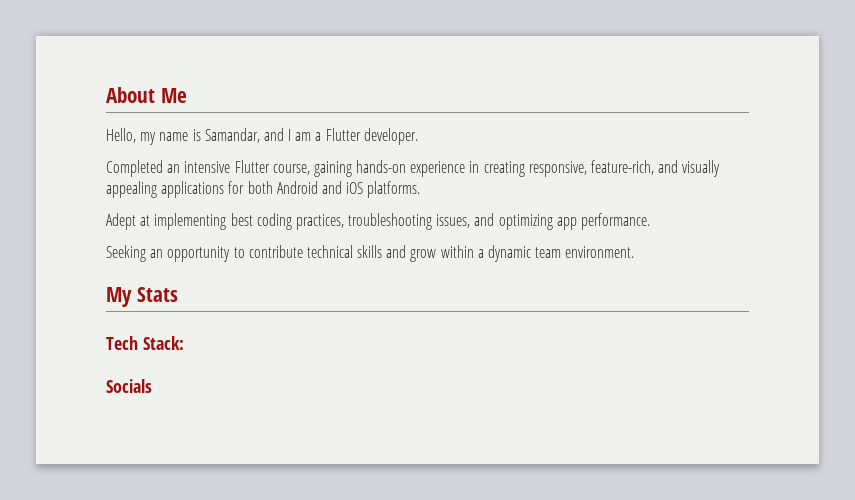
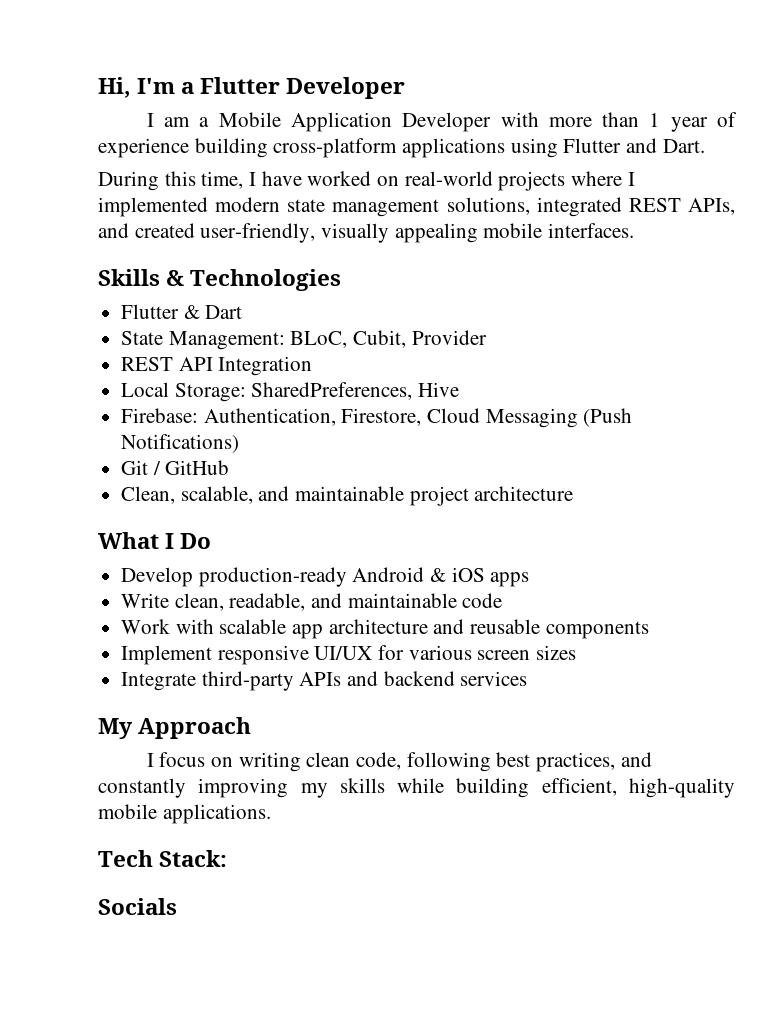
[106,87,187,103] [106,128,418,145] [106,160,721,177] [106,181,421,198] [106,213,651,230] [106,245,635,262] [106,287,178,307] About Me // Hello, my name is Samandar, and I am a Flutter developer. // Completed an intensive Flutter course, gaining hands-on experience in creating responsive, feature-rich, and visually appealing applications for both Android and iOS platforms. // Adept at implementing best coding practices, troubleshooting issues, and optimizing app performance. // Seeking an opportunity to contribute technical skills and grow within a dynamic team environment. // My Stats -> [98,77,406,99] [146,112,737,132] [98,138,705,158] [98,171,635,191] [98,197,735,217] [98,223,635,243] [98,269,342,291] [121,304,243,319] [121,330,487,350] [121,356,313,376] [121,382,460,402] [121,408,633,428] [121,434,240,453] [121,460,230,475] [121,486,574,506] [98,532,212,549] [121,567,530,587] [121,593,503,611] [121,619,649,639] [121,645,577,665] [121,671,528,691] [98,717,252,739] [146,752,652,772] [98,778,735,798] [98,804,271,824] Hi, I'm a Flutter Developer // I am a Mobile Application Developer with more than 1 year of experience building cross-platform applications using Flutter and Dart. // During this time, I have worked on real-world projects where I implemented modern state management solutions, integrated REST APIs, and created user-friendly, visually appealing mobile interfaces. // Skills & Technologies // Flutter & Dart // State Management: BLoC, Cubit, Provider // REST API Integration // Local Storage: SharedPreferences, Hive // Firebase: Authentication, Firestore, Cloud Messaging (Push Notifications) // Git / GitHub // Clean, scalable, and maintainable project architecture // What I Do // Develop production-ready Android & iOS apps // Write clean, readable, and maintainable code // Work with scalable app architecture and reusable components // Implement responsive UI/UX for various screen sizes // Integrate third-party APIs and backend services // My Approach // I focus on writing clean code, following best practices, and constantly improving my skills while building efficient, high-quality mobile applications.

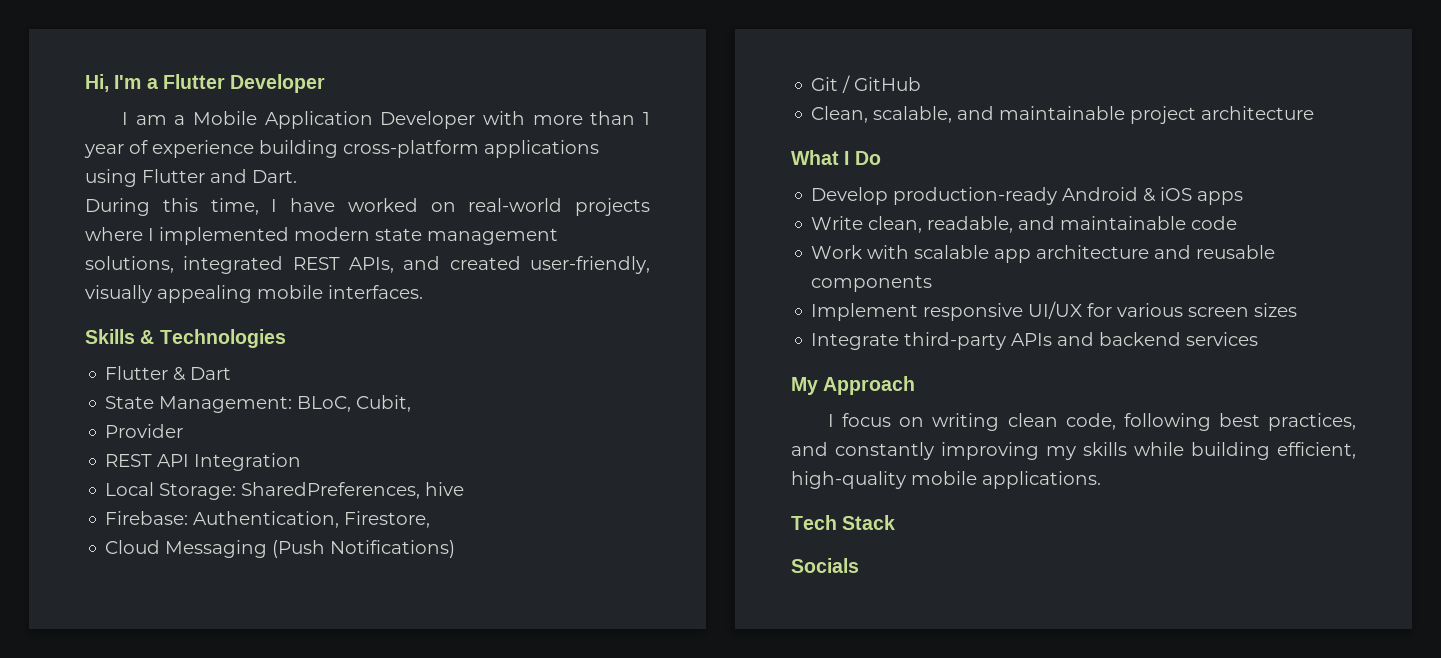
(407, 339) none -> (412, 403) //
[418,382,460,397] Hive -> [425,482,465,496] hive
(422, 417) none -> (431, 519) //
[159,850,228,867] Stack: -> [842,515,896,530] Stack

